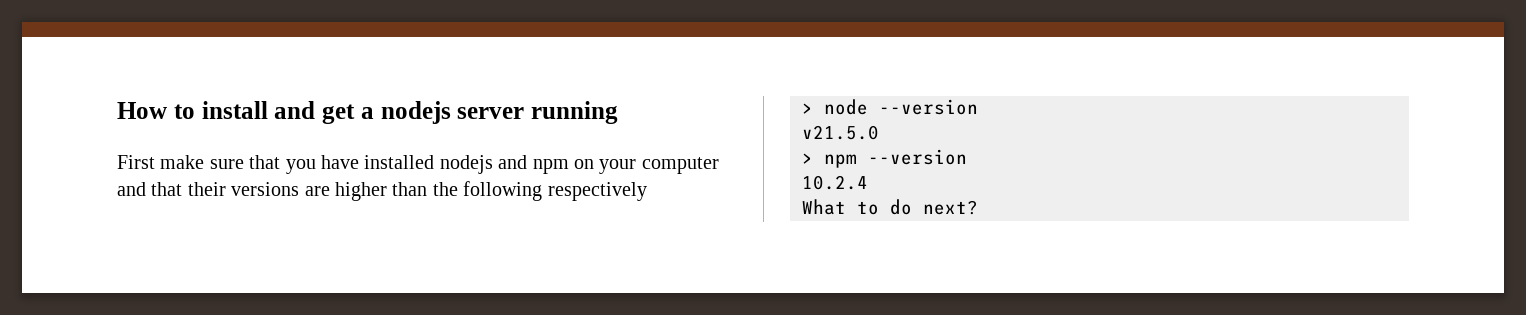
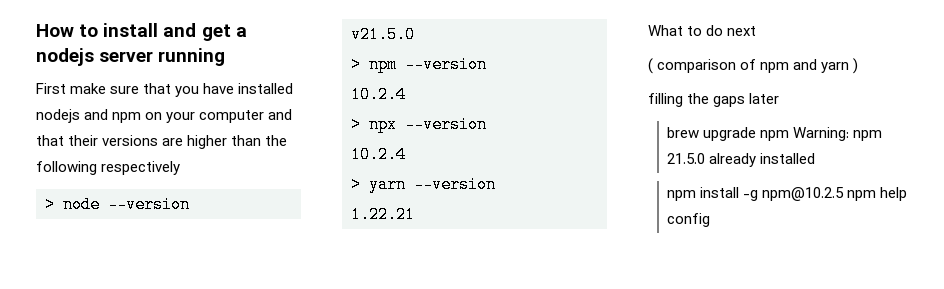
[802,199,978,215] What to do next? -> [351,116,487,133] [351,146,406,163] [351,176,496,193] [351,206,415,223] [648,25,757,36] [648,58,859,74] [648,93,780,107] [667,127,883,141] [667,153,816,167] [667,187,908,201] [667,213,711,227] > npx --version // 10.2.4 // > yarn --version // 1.22.21 // What to do next // ( comparison of npm and yarn ) // filling the gaps later // brew upgrade npm Warning: npm 21.5.0 already installed // npm install -g npm@10.2.5 npm help config

